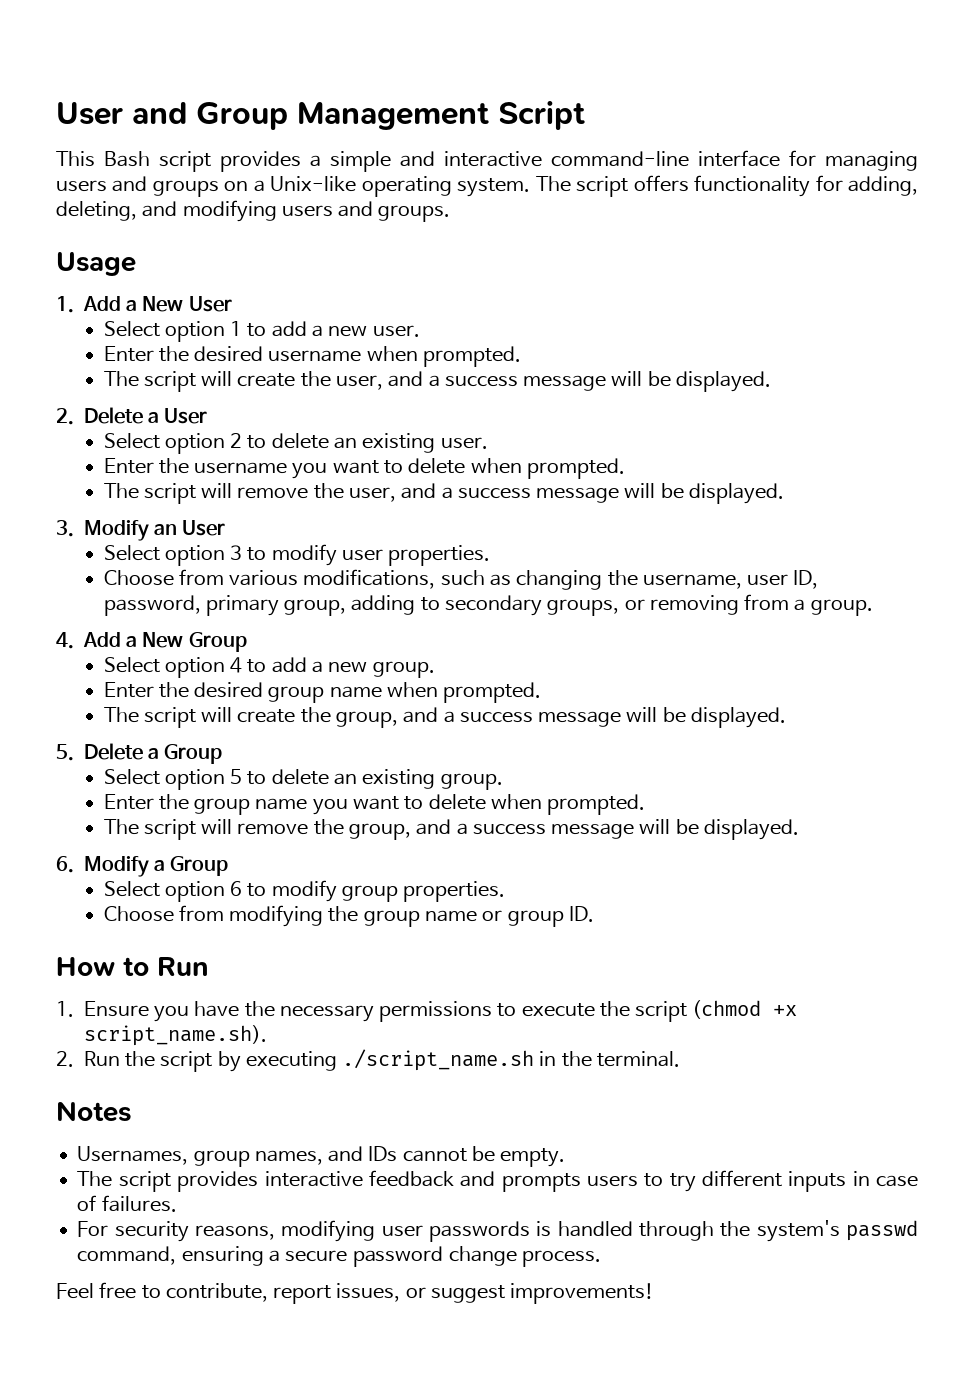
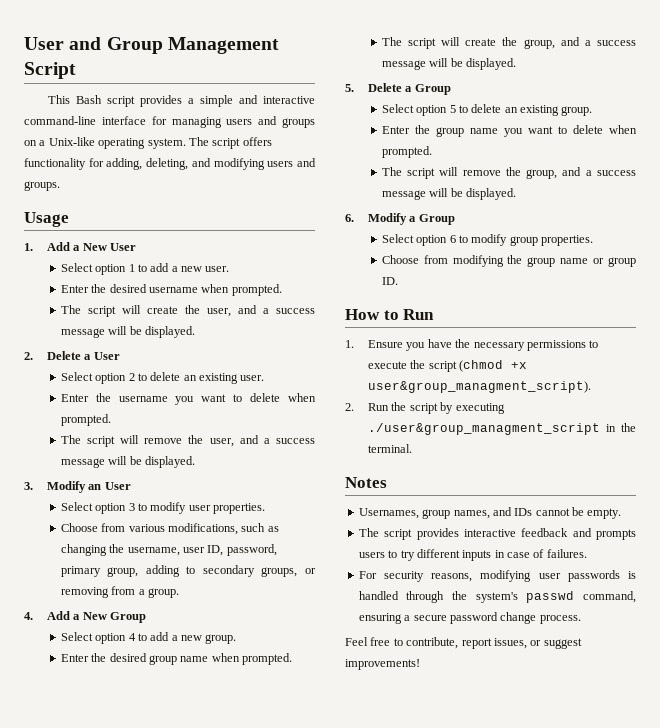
[83,1025,267,1046] script_name.sh). -> [368,381,592,393] user&group_managment_script).
[342,1049,535,1071] ./script_name.sh -> [368,423,601,435] ./user&group_managment_script

